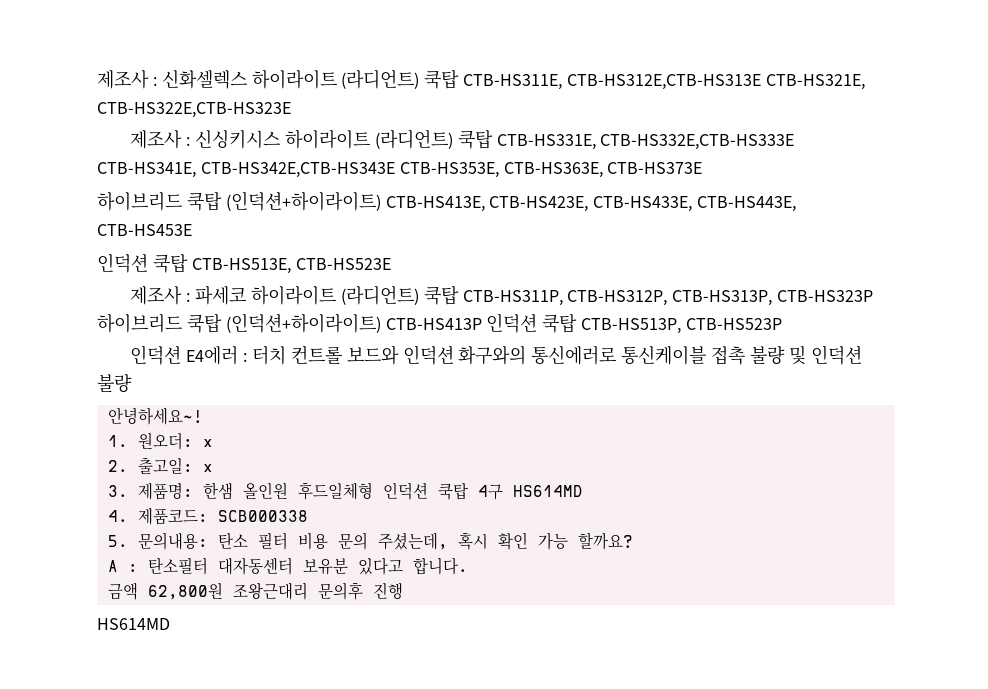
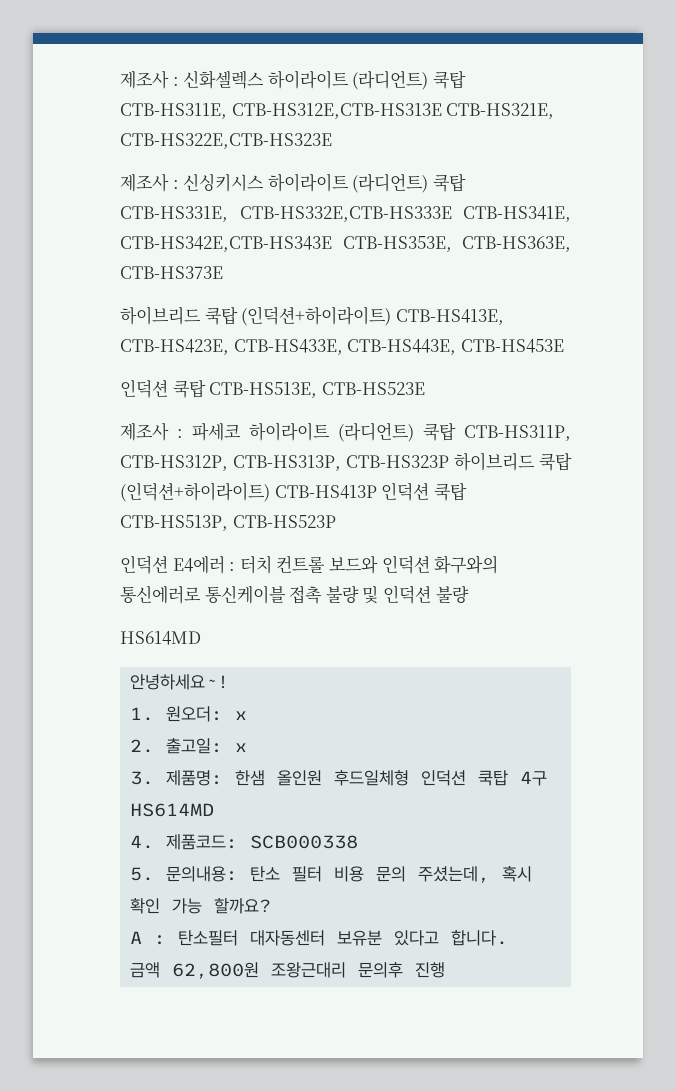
(132, 383) none -> [120,631,201,645] // HS614MD
[97,618,170,630] // HS614MD -> (446, 970) none

